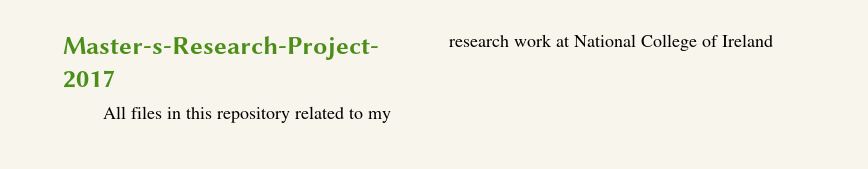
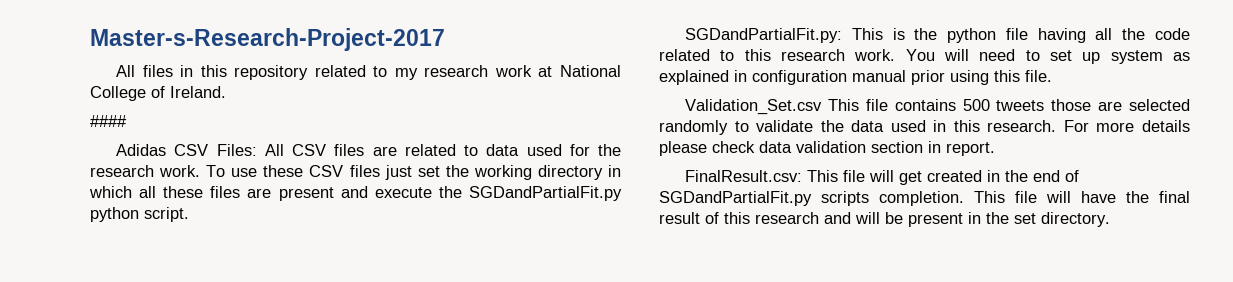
[722,34,773,47] Ireland -> [170,86,226,98] [90,115,127,127] [116,144,622,156] [90,165,621,180] [89,186,622,201] [90,207,189,222] [685,28,1190,43] [659,49,1190,64] [659,70,1052,85] [685,99,1190,115] [659,120,1190,135] [659,141,995,156] [685,170,1080,185] [659,191,1190,206] [659,212,1110,227] Ireland. // #### // Adidas CSV Files: All CSV files are related to data used for the research work. To use these CSV files just set the working directory in which all these files are present and execute the SGDandPartialFit.py python script. // SGDandPartialFit.py: This is the python file having all the code related to this research work. You will need to set up system as explained in configuration manual prior using this file. // Validation_Set.csv This file contains 500 tweets those are selected randomly to validate the data used in this research. For more details please check data validation section in report. // FinalResult.csv: This file will get created in the end of SGDandPartialFit.py scripts completion. This file will have the final result of this research and will be present in the set directory.

